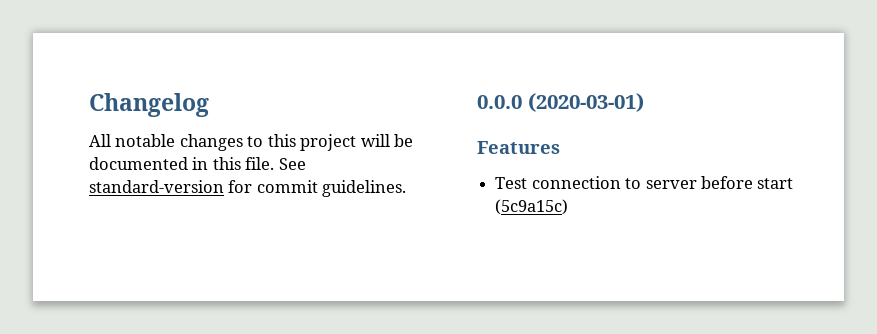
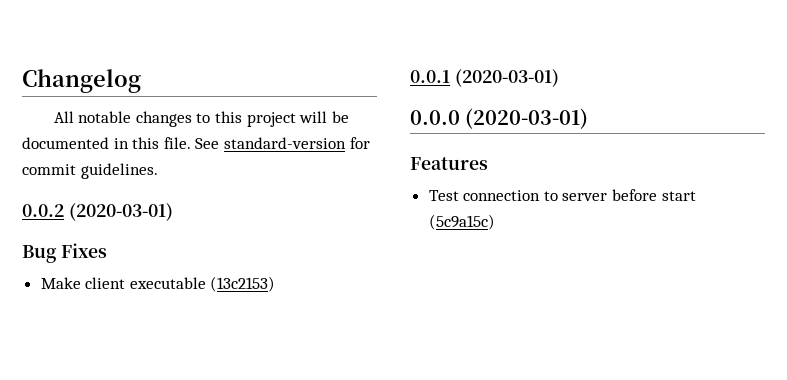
(407, 188) none -> [22,203,173,221] [22,243,107,263] [40,276,276,292] [410,69,559,87] // 0.0.2 (2020-03-01) // Bug Fixes // Make client executable (13c2153) // 0.0.1 (2020-03-01)

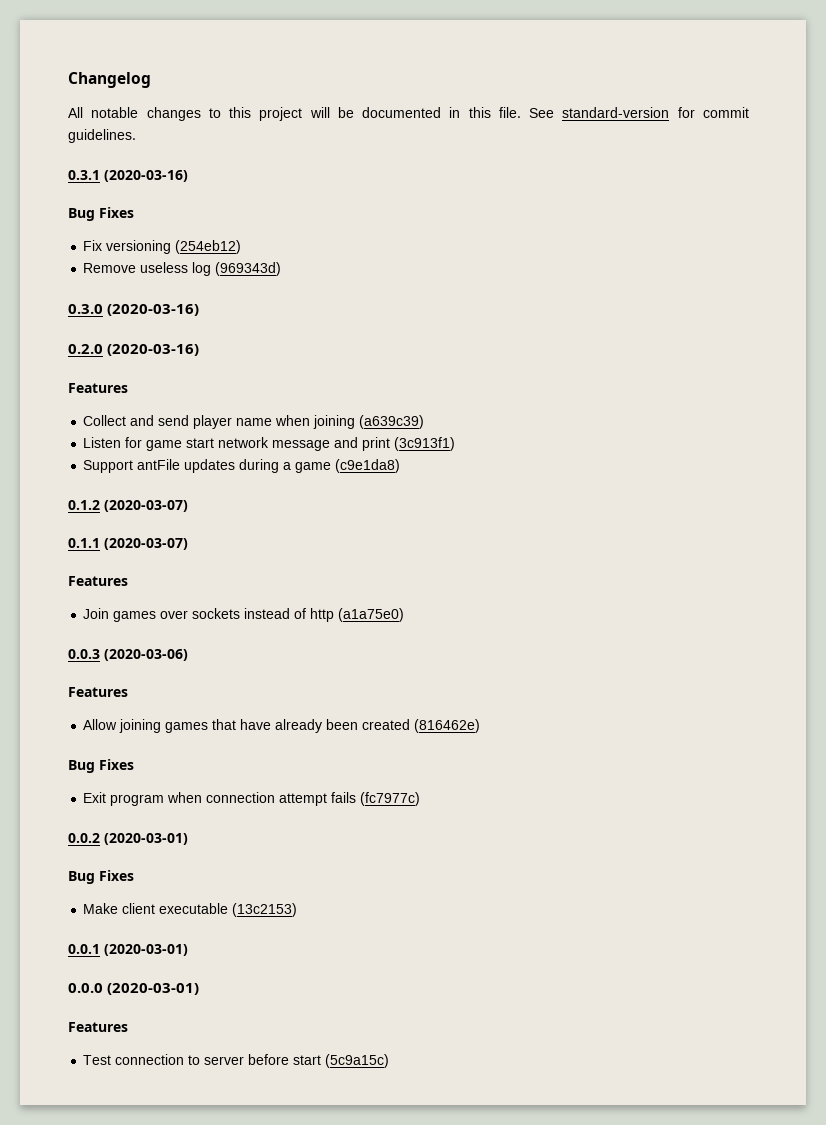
(158, 171) none -> [68,170,188,182] [68,207,134,221] [83,240,242,254] [83,262,282,276] [68,304,200,316] [68,344,200,356] [68,383,128,393] [83,415,425,429] [83,437,456,451] [83,459,401,473] [68,500,188,512] [68,538,188,550] [68,576,128,586] [83,608,405,622] [68,649,188,661] [68,687,128,697] [83,719,481,733] [68,759,134,773] [83,792,421,806] // 0.3.1 (2020-03-16) // Bug Fixes // Fix versioning (254eb12) // Remove useless log (969343d) // 0.3.0 (2020-03-16) // 0.2.0 (2020-03-16) // Features // Collect and send player name when joining (a639c39) // Listen for game start network message and print (3c913f1) // Support antFile updates during a game (c9e1da8) // 0.1.2 (2020-03-07) // 0.1.1 (2020-03-07) // Features // Join games over sockets instead of http (a1a75e0) // 0.0.3 (2020-03-06) // Features // Allow joining games that have already been created (816462e) // Bug Fixes // Exit program when connection attempt fails (fc7977c)

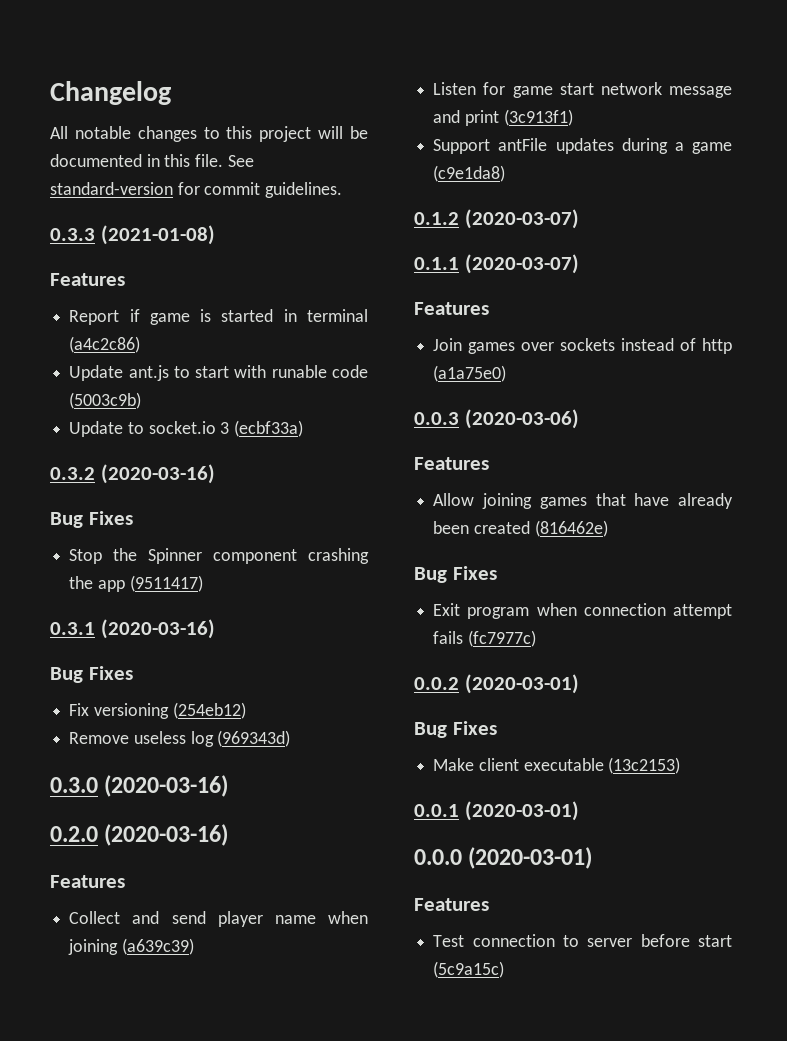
(136, 136) none -> [50,225,215,245] [50,273,125,286] [69,309,368,325] [69,336,141,353] [69,365,368,381] [69,392,142,409] [69,420,304,437] [50,464,215,484] [50,511,133,528] [69,548,369,564] [69,575,203,592] // 0.3.3 (2021-01-08) // Features // Report if game is started in terminal (a4c2c86) // Update ant.js to start with runable code (5003c9b) // Update to socket.io 3 (ecbf33a) // 0.3.2 (2020-03-16) // Bug Fixes // Stop the Spinner component crashing the app (9511417)

